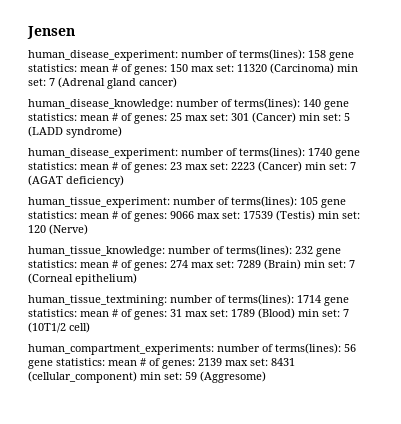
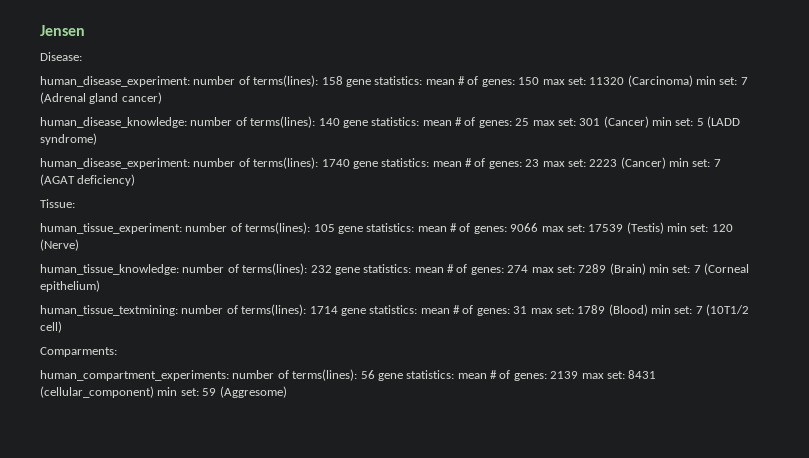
(75, 32) none -> [40,52,82,61] // Disease:
(124, 181) none -> [40,199,75,208] // Tissue:
(90, 327) none -> [40,347,117,357] // Comparments:

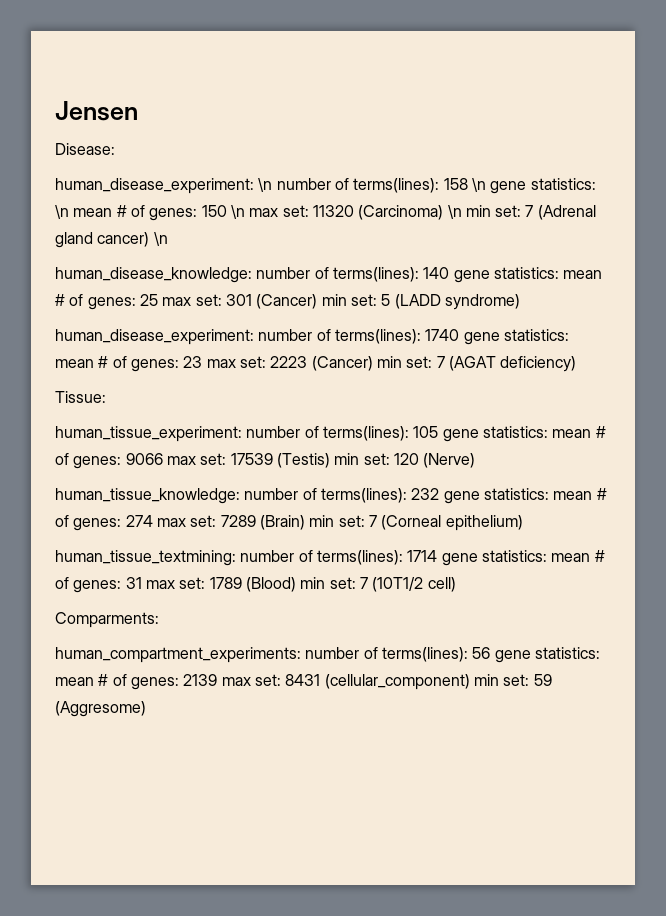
(190, 81) none -> [258,178,273,192] \n
[345,76,423,87] gene statistics: -> [471,178,596,194] [55,205,69,219] \n gene statistics: \n
(540, 81) none -> [230,205,245,219] \n
(693, 81) none -> [447,205,462,219] \n
(162, 98) none -> [153,232,168,246] \n

